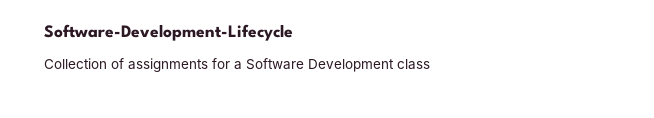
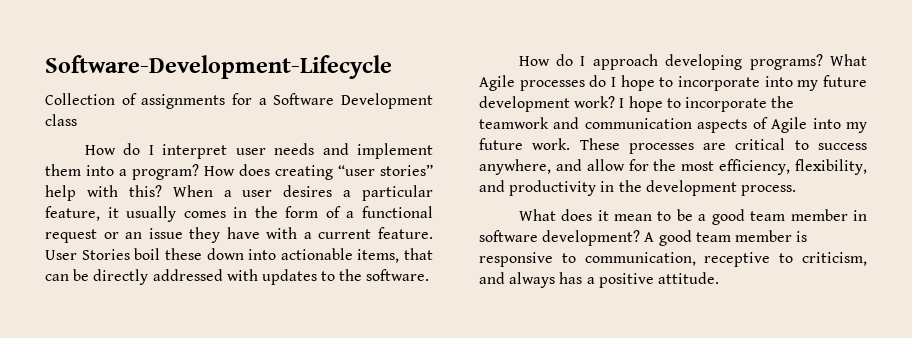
(430, 64) none -> [84,143,433,159] [45,164,433,180] [45,185,433,201] [45,206,433,222] [45,227,433,243] [45,248,433,263] [45,269,430,285] [518,54,867,70] [479,75,867,91] [479,96,795,112] [479,117,867,133] [479,138,867,154] [479,159,867,175] [479,180,796,196] [518,209,867,225] [479,230,808,246] [479,252,867,267] [479,272,719,288] // How do I interpret user needs and implement them into a program? How does creating “user stories” help with this? When a user desires a particular feature, it usually comes in the form of a functional request or an issue they have with a current feature. User Stories boil these down into actionable items, that can be directly addressed with updates to the software. // How do I approach developing programs? What Agile processes do I hope to incorporate into my future development work? I hope to incorporate the teamwork and communication aspects of Agile into my future work. These processes are critical to success anywhere, and allow for the most efficiency, flexibility, and productivity in the development process. // What does it mean to be a good team member in software development? A good team member is responsive to communication, receptive to criticism, and always has a positive attitude.

